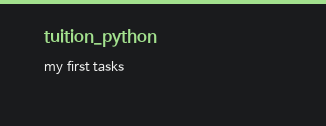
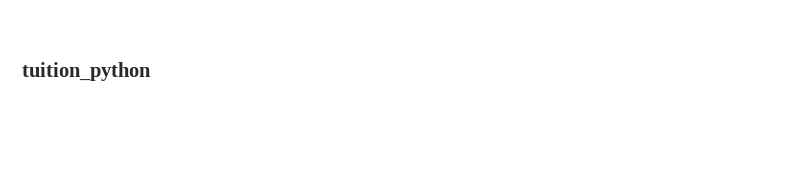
[44,60,125,75] // my first tasks -> (151, 71) none

